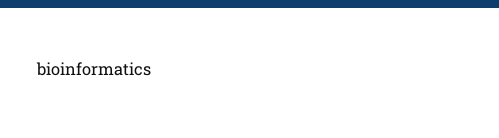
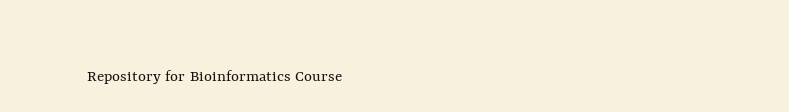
[36,62,151,76] bioinformatics -> [87,70,343,84] Repository for Bioinformatics Course

